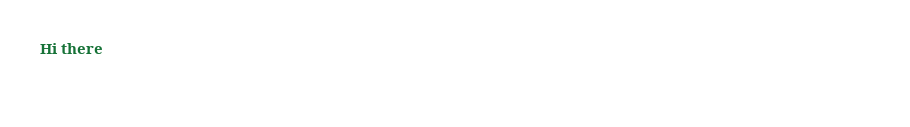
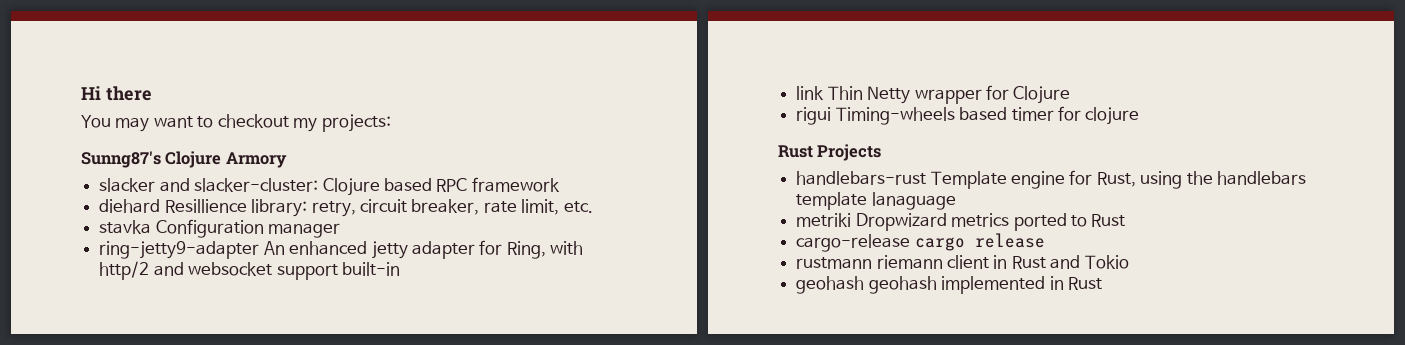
(104, 48) none -> [81,114,391,132] [81,151,287,168] [99,177,560,196] [99,199,593,217] [99,219,341,238] [99,240,584,259] [99,261,400,280] [796,85,1071,104] [796,106,1140,125] [778,144,882,161] [796,170,1307,189] [796,192,956,210] [796,213,1126,231] [796,233,1045,252] [796,255,1129,269] [796,276,1102,294] // You may want to checkout my projects: // Sunng87's Clojure Armory // slacker and slacker-cluster: Clojure based RPC framework // diehard Resillience library: retry, circuit breaker, rate limit, etc. // stavka Configuration manager // ring-jetty9-adapter An enhanced jetty adapter for Ring, with http/2 and websocket support built-in // link Thin Netty wrapper for Clojure // rigui Timing-wheels based timer for clojure // Rust Projects // handlebars-rust Template engine for Rust, using the handlebars template lanaguage // metriki Dropwizard metrics ported to Rust // cargo-release cargo release // rustmann riemann client in Rust and Tokio // geohash geohash implemented in Rust

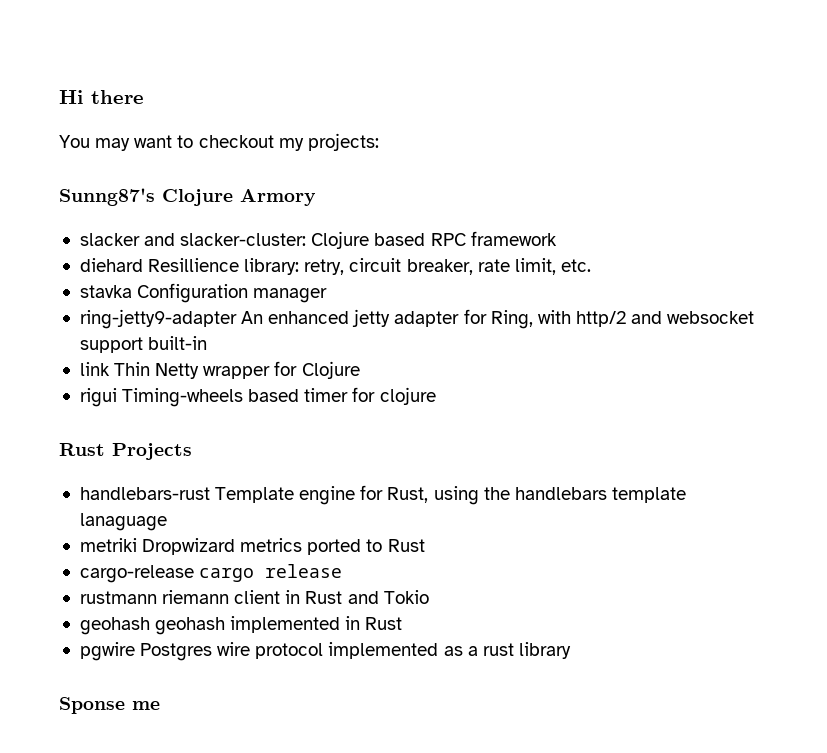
(1102, 283) none -> [79,642,571,661] [59,697,160,714] // pgwire Postgres wire protocol implemented as a rust library // Sponse me

